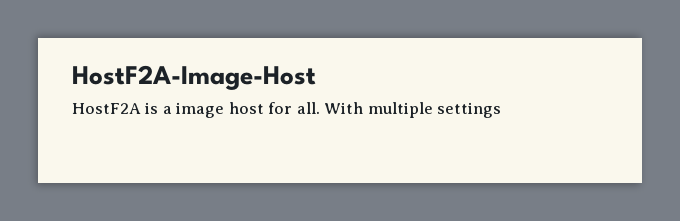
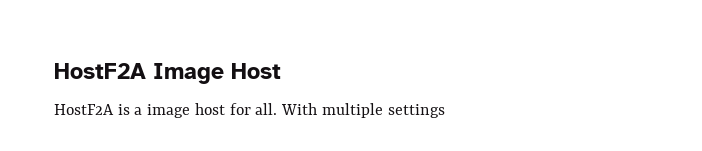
[72,65,316,90] HostF2A-Image-Host -> [54,63,281,84] HostF2A Image Host

